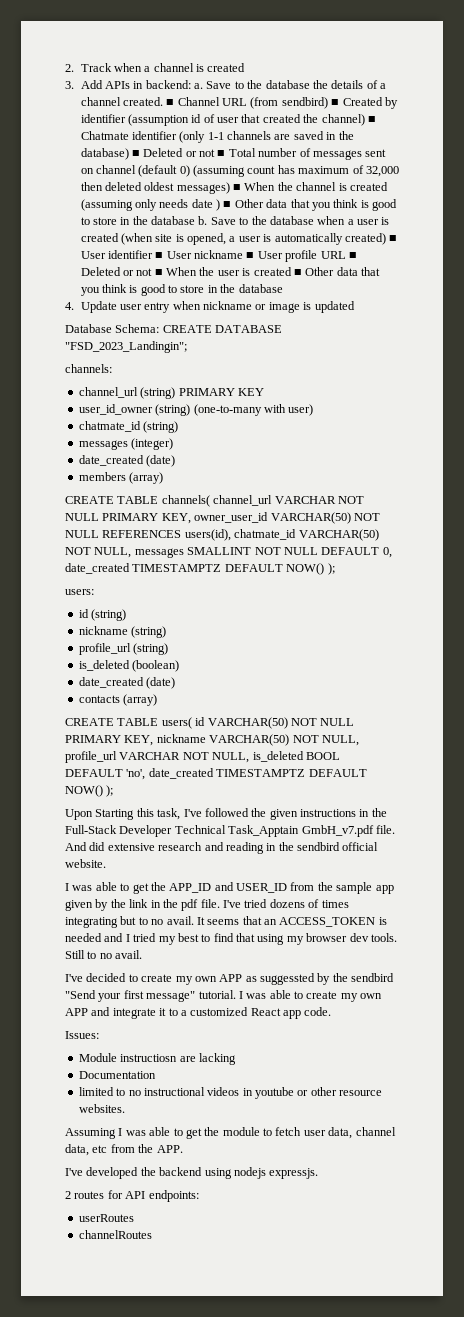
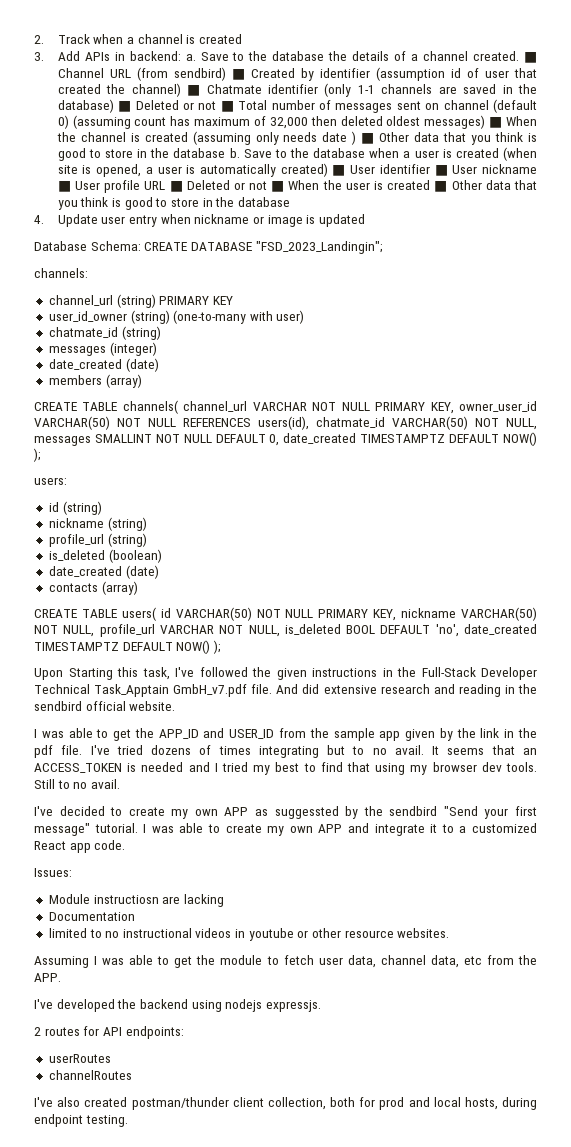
(152, 1234) none -> [34,1097,538,1110] [34,1114,128,1127] // I've also created postman/thunder client collection, both for prod and local hosts, during endpoint testing.

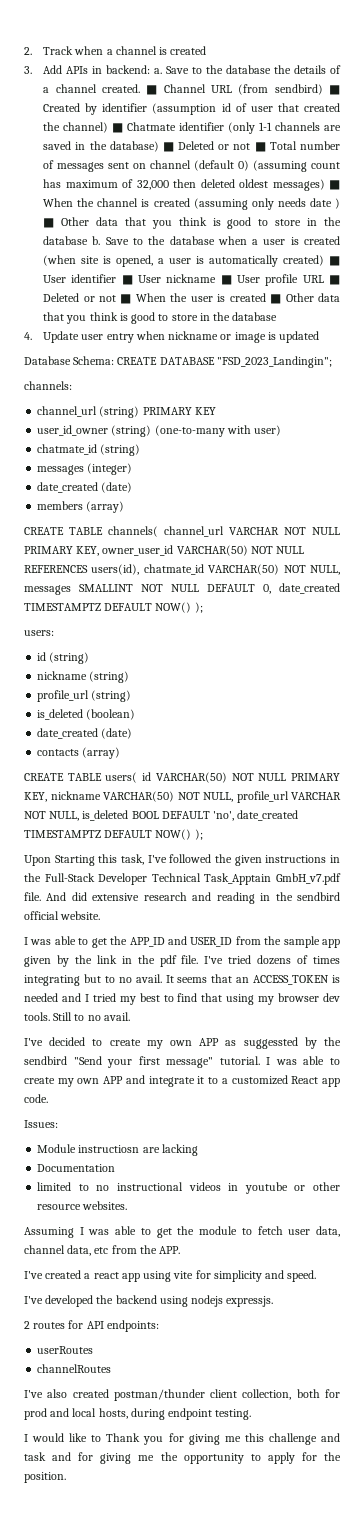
(61, 977) none -> [24,1270,317,1282] // I've created a react app using vite for simplicity and speed.
(128, 1121) none -> [24,1433,340,1445] [24,1452,341,1464] [24,1472,66,1483] // I would like to Thank you for giving me this challenge and task and for giving me the opportunity to apply for the position.

